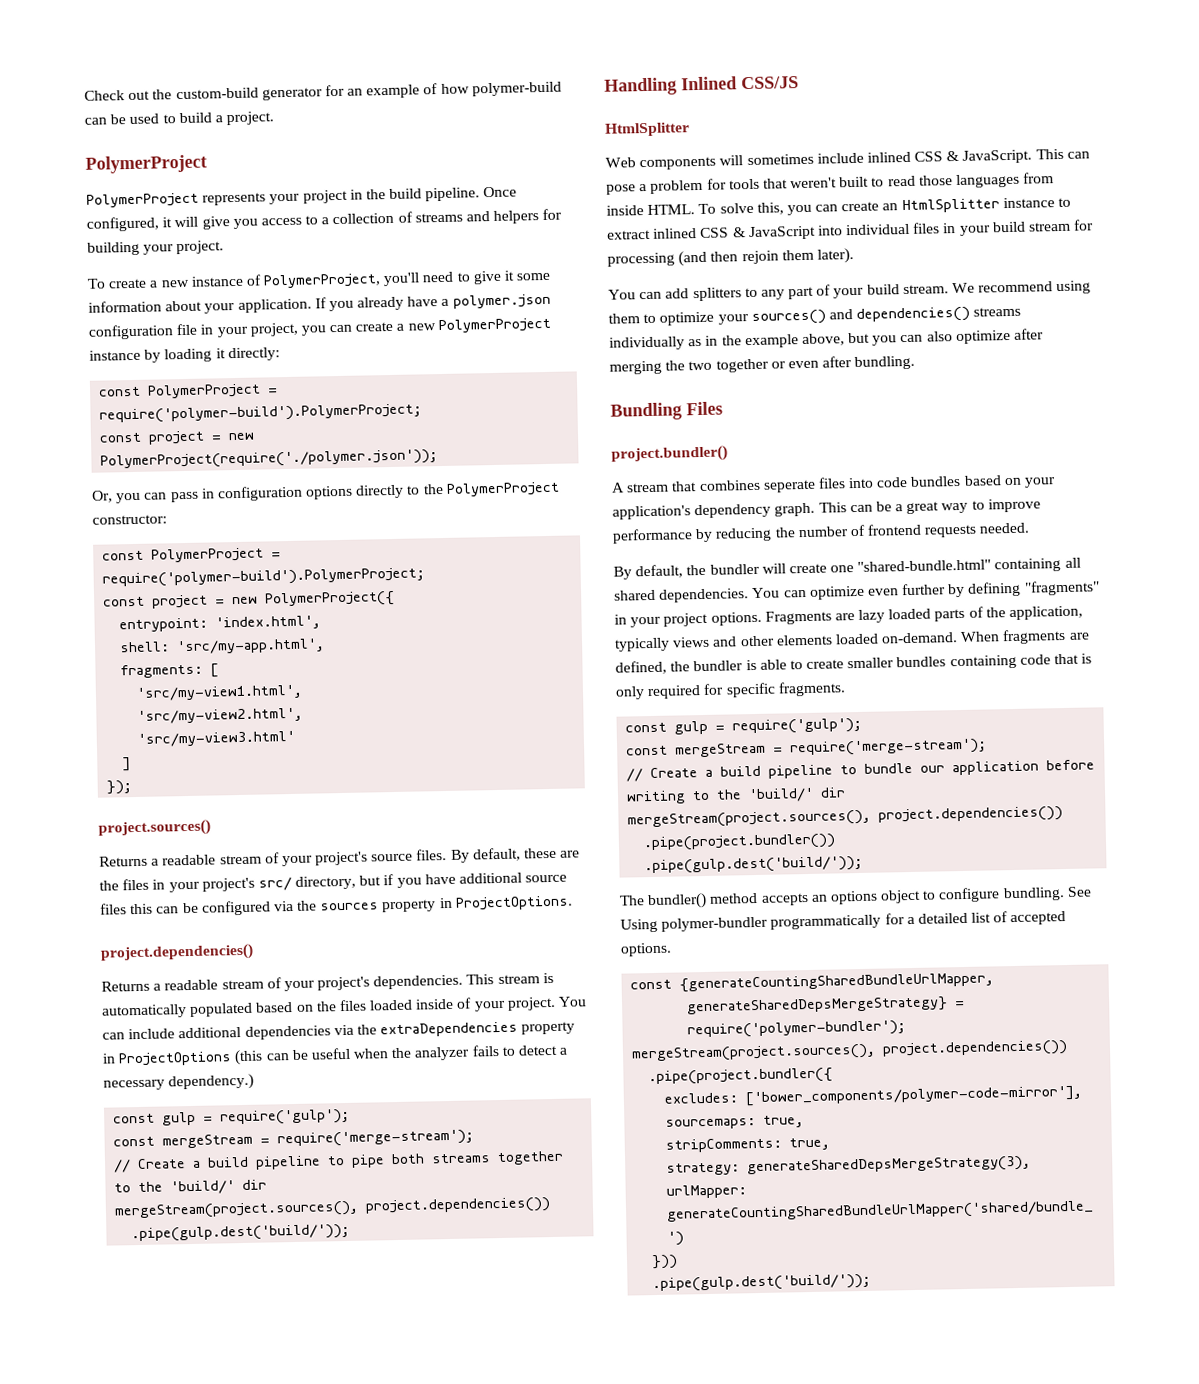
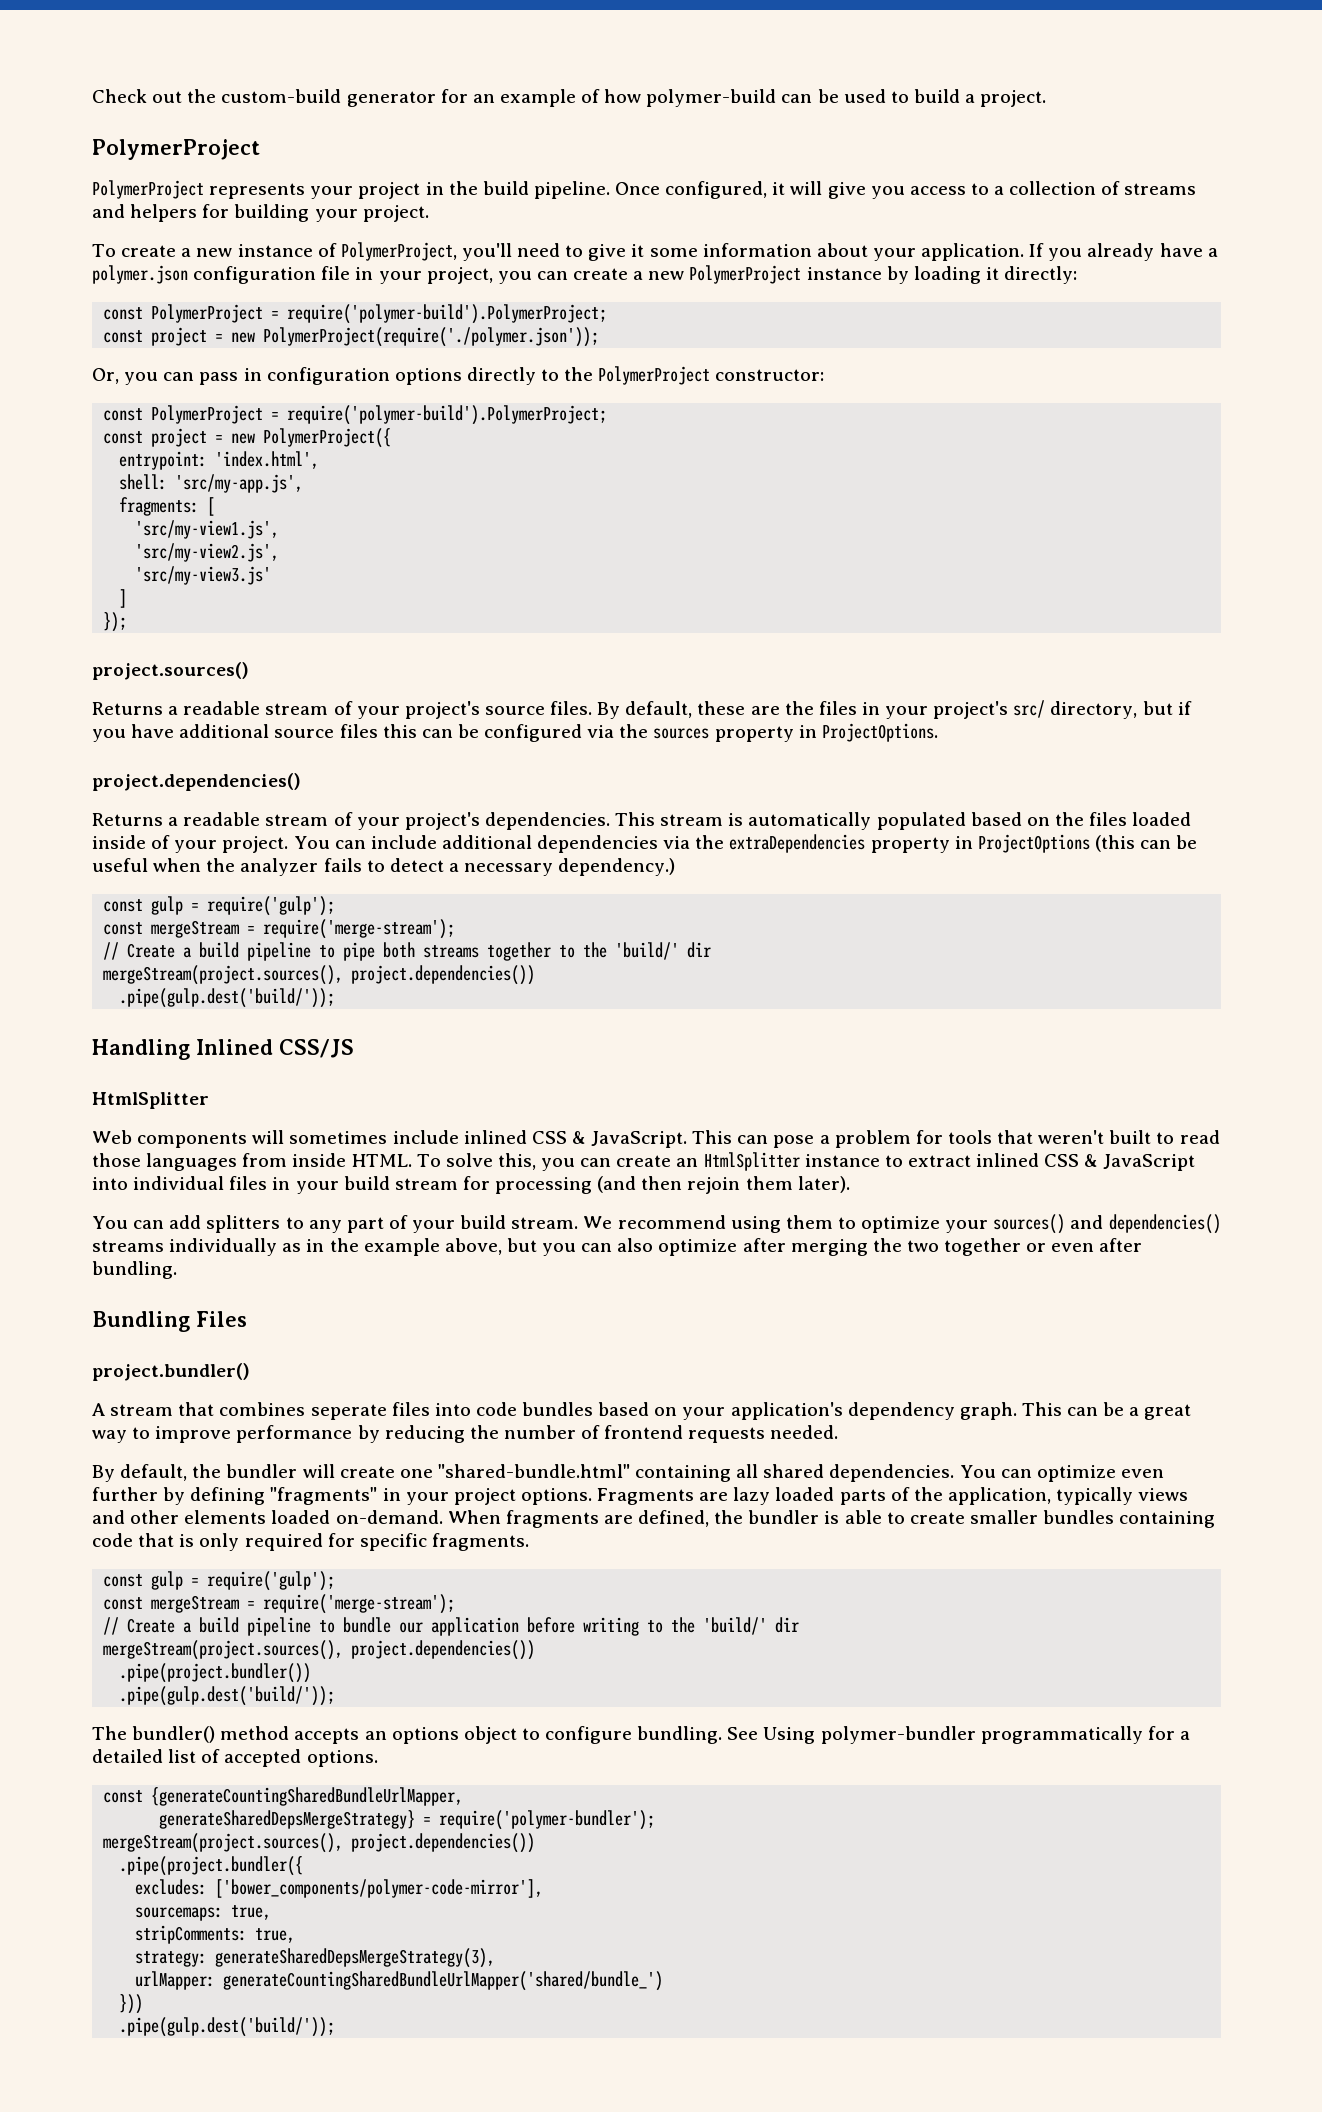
[176,638,326,655] 'src/my-app.html', -> [175,474,304,493] 'src/my-app.js',
[136,684,304,701] [137,707,304,724] [137,730,296,747] 'src/my-view1.html', // 'src/my-view2.html', // 'src/my-view3.html' -> [135,520,280,539] [135,543,280,562] [135,566,272,585] 'src/my-view1.js', // 'src/my-view2.js', // 'src/my-view3.js'

